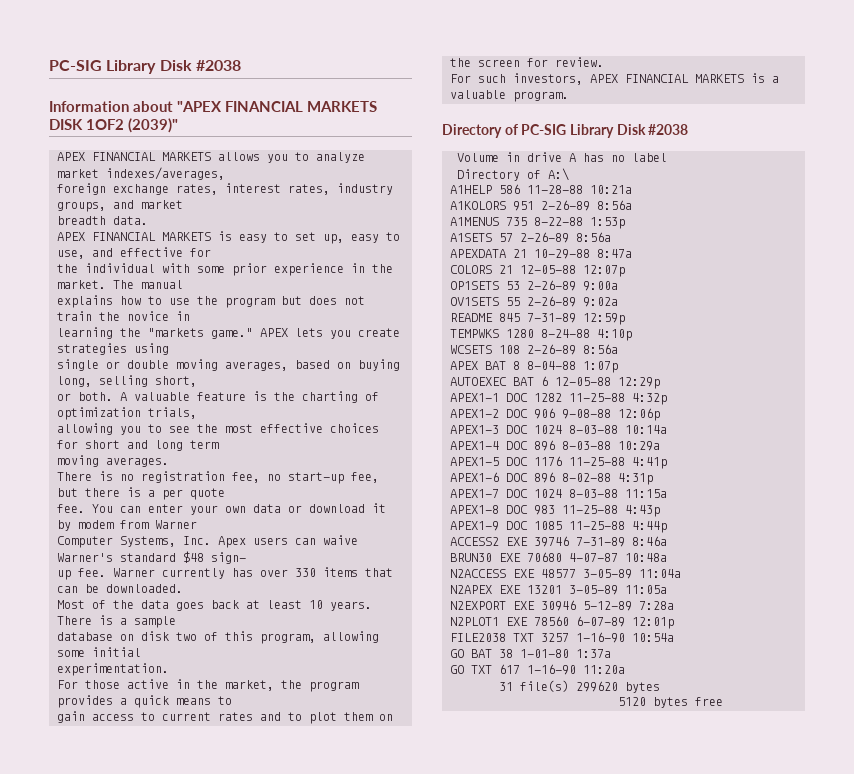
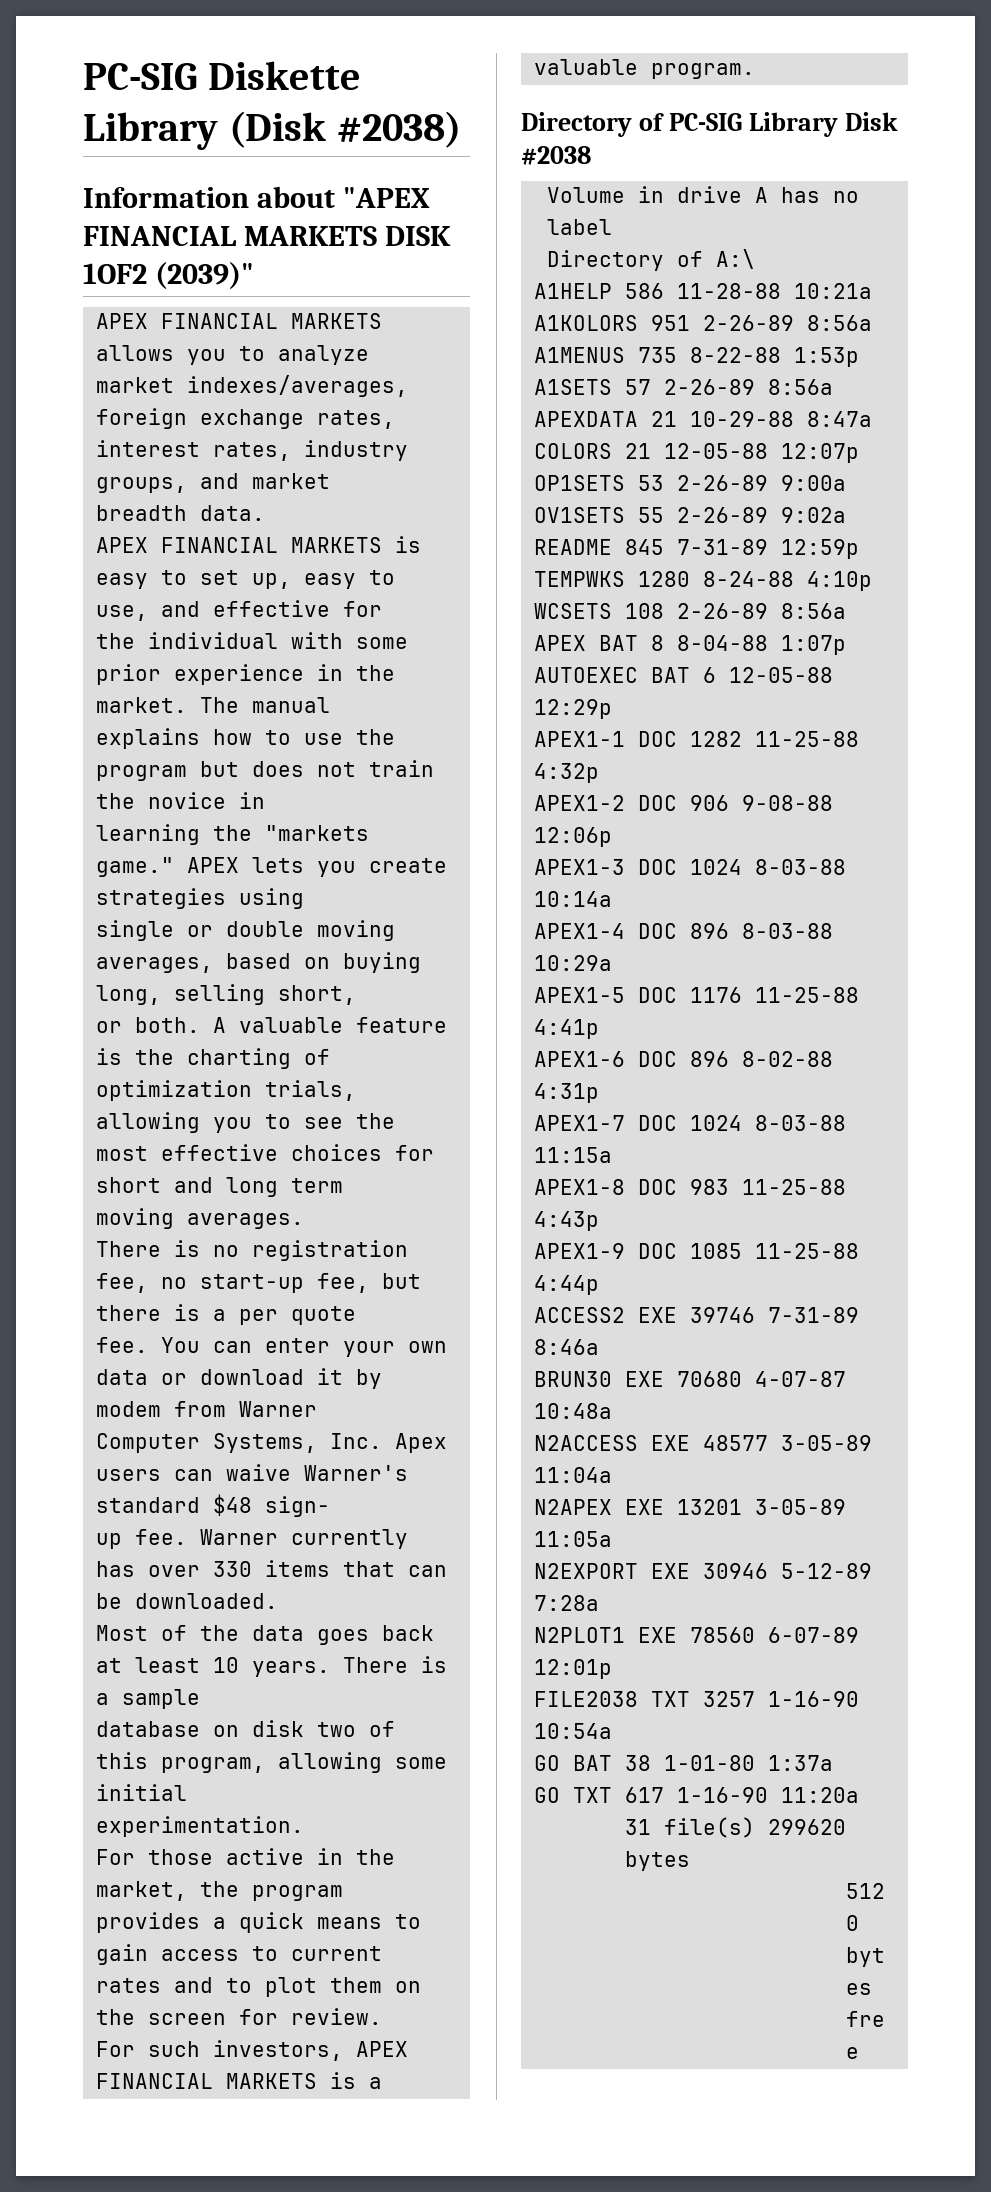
[49,60,241,74] PC-SIG Library Disk #2038 -> [83,61,361,90] [83,111,461,150] PC-SIG Diskette Library (Disk #2038)

